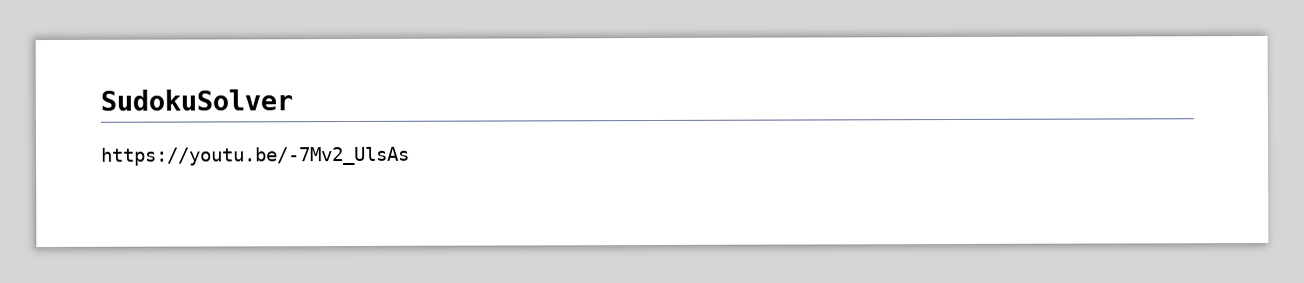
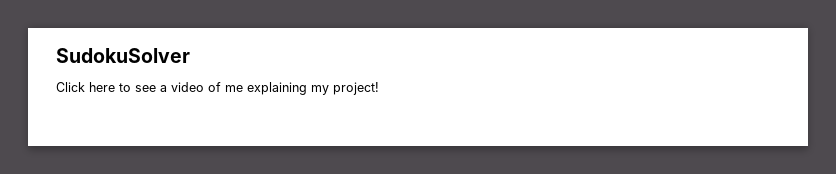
[101,146,410,166] https://youtu.be/-7Mv2_UlsAs -> [56,82,379,95] Click here to see a video of me explaining my project!

